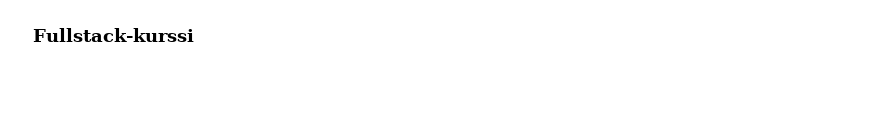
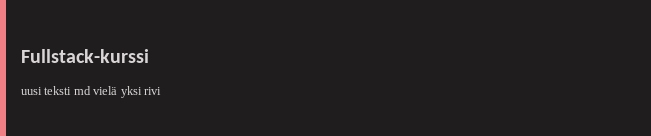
(194, 35) none -> [21,86,161,98] // uusi teksti md vielä yksi rivi

